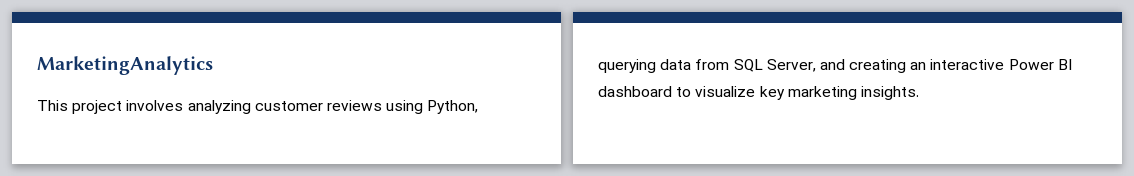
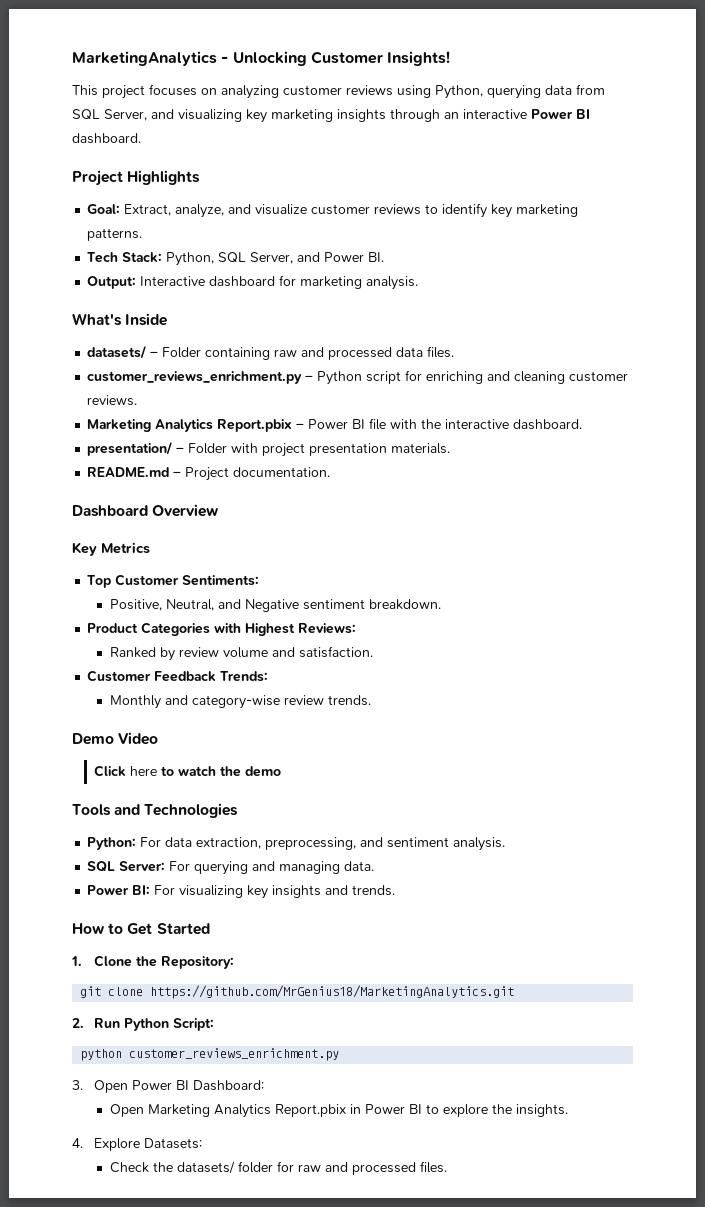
(213, 65) none -> [221,51,451,66] - Unlocking Customer Insights!
[126,100,184,111] involves -> [149,84,217,96] focuses on
[849,59,1072,73] [598,86,919,100] creating an interactive Power BI dashboard to visualize key marketing insights. -> [178,109,590,123] [72,133,141,144] [72,170,201,186] [87,203,579,218] [87,228,143,241] [87,252,385,266] [87,275,419,290] [72,313,168,326] [87,346,455,360] [87,370,629,385] [87,395,138,406] [87,418,583,432] [87,442,451,457] [87,467,331,481] [72,504,219,517] [72,542,150,556] [87,574,260,588] [109,599,441,612] [87,622,357,636] [109,646,373,661] [87,670,269,682] [109,695,371,709] [72,732,159,745] [94,765,282,777] [72,803,239,818] [87,837,506,851] [87,861,375,875] [87,885,396,899] [72,923,210,935] [71,955,235,969] [80,985,515,999] [72,1018,215,1031] [80,1048,340,1061] [72,1080,265,1093] [109,1104,568,1118] [72,1138,203,1151] [109,1161,447,1175] visualizing key marketing insights through an interactive Power BI dashboard. // Project Highlights // Goal: Extract, analyze, and visualize customer reviews to identify key marketing patterns. // Tech Stack: Python, SQL Server, and Power BI. // Output: Interactive dashboard for marketing analysis. // What's Inside // datasets/ – Folder containing raw and processed data files. // customer_reviews_enrichment.py – Python script for enriching and cleaning customer reviews. // Marketing Analytics Report.pbix – Power BI file with the interactive dashboard. // presentation/ – Folder with project presentation materials. // README.md – Project documentation. // Dashboard Overview // Key Metrics // Top Customer Sentiments: // Positive, Neutral, and Negative sentiment breakdown. // Product Categories with Highest Reviews: // Ranked by review volume and satisfaction. // Customer Feedback Trends: // Monthly and category-wise review trends. // Demo Video // Click here to watch the demo // Tools and Technologies // Python: For data extraction, preprocessing, and sentiment analysis. // SQL Server: For querying and managing data. // Power BI: For visualizing key insights and trends. // How to Get Started // 1. Clone the Repository: // git clone https://github.com/MrGenius18/MarketingAnalytics.git // 2. Run Python Script: // python customer_reviews_enrichment.py // 3. Open Power BI Dashboard: // Open Marketing Analytics Report.pbix in Power BI to explore the insights. // 4. Explore Datasets: // Check the datasets/ folder for raw and processed files.

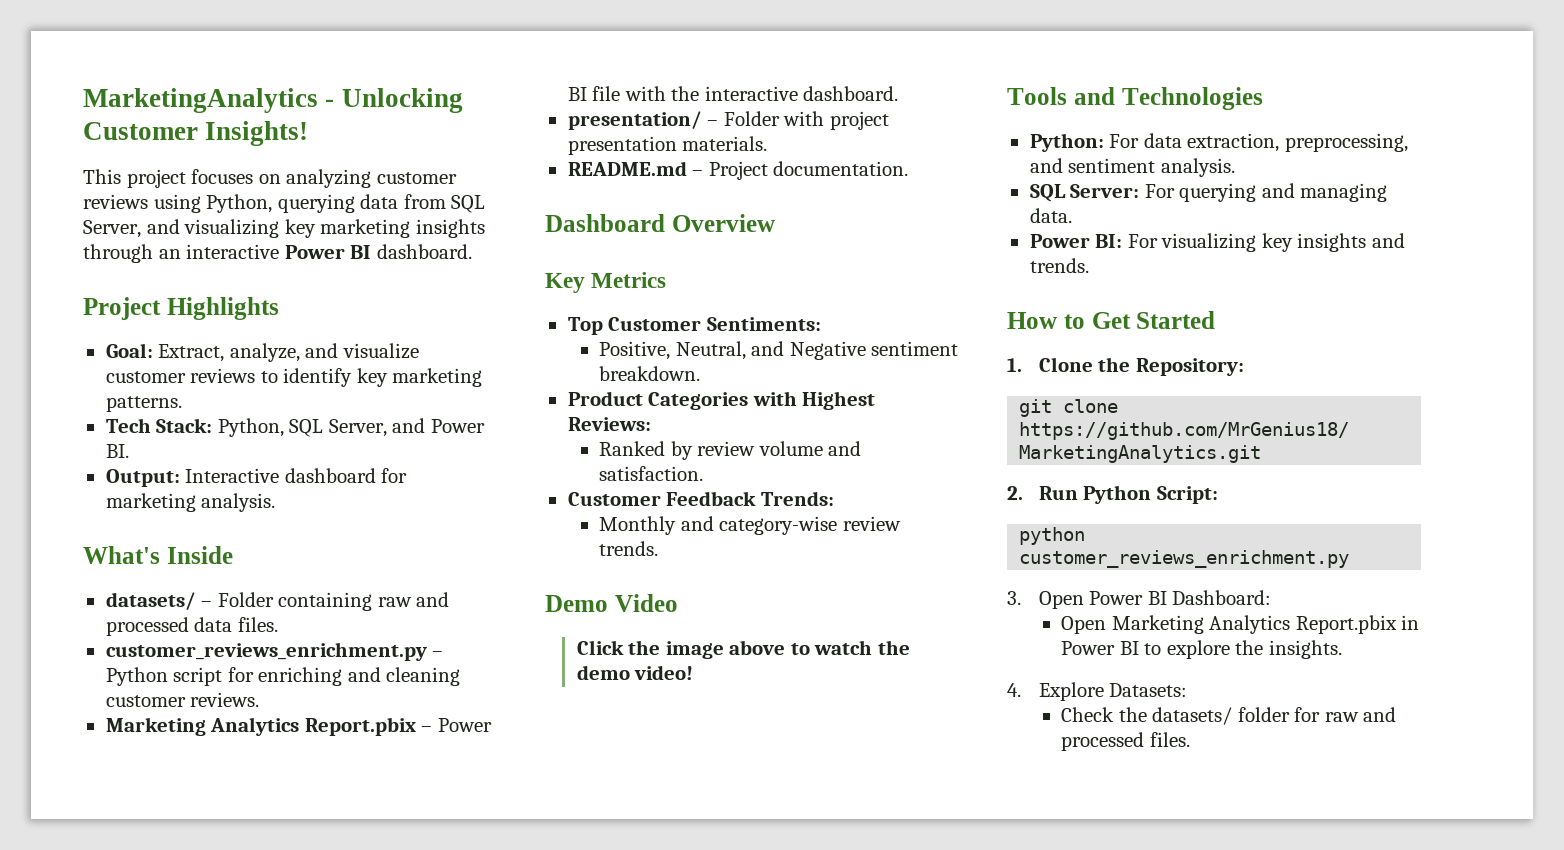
[130,766,158,776] here -> [628,640,786,659] the image above
(282, 771) none -> [634,665,694,680] video!

